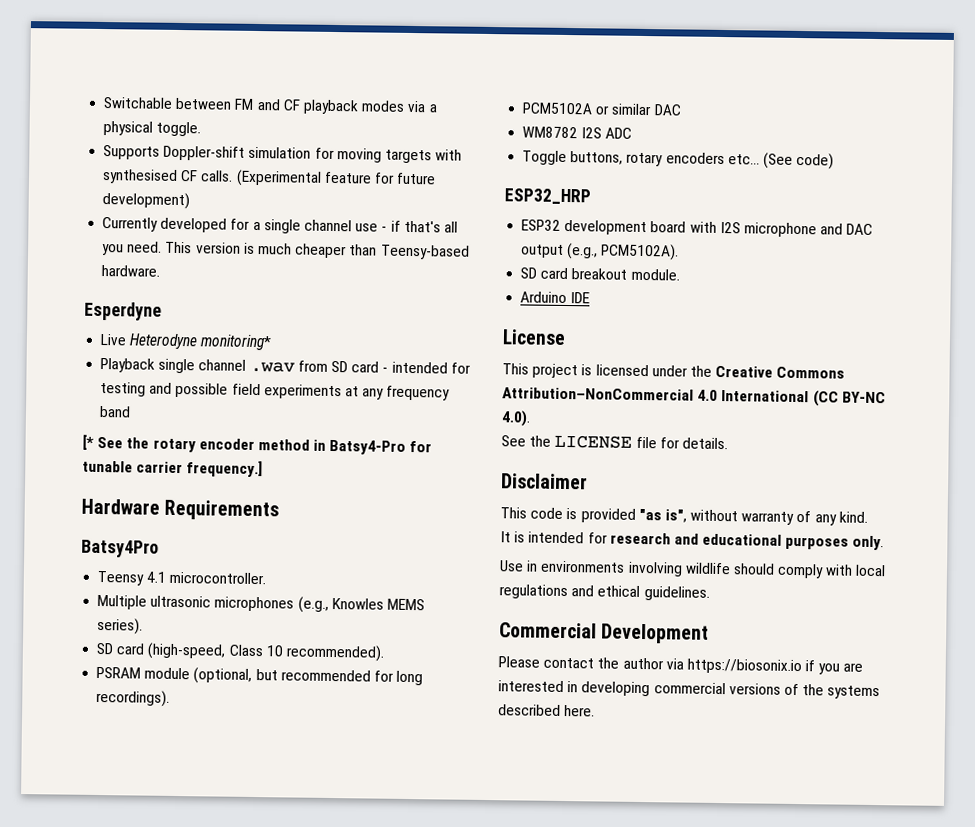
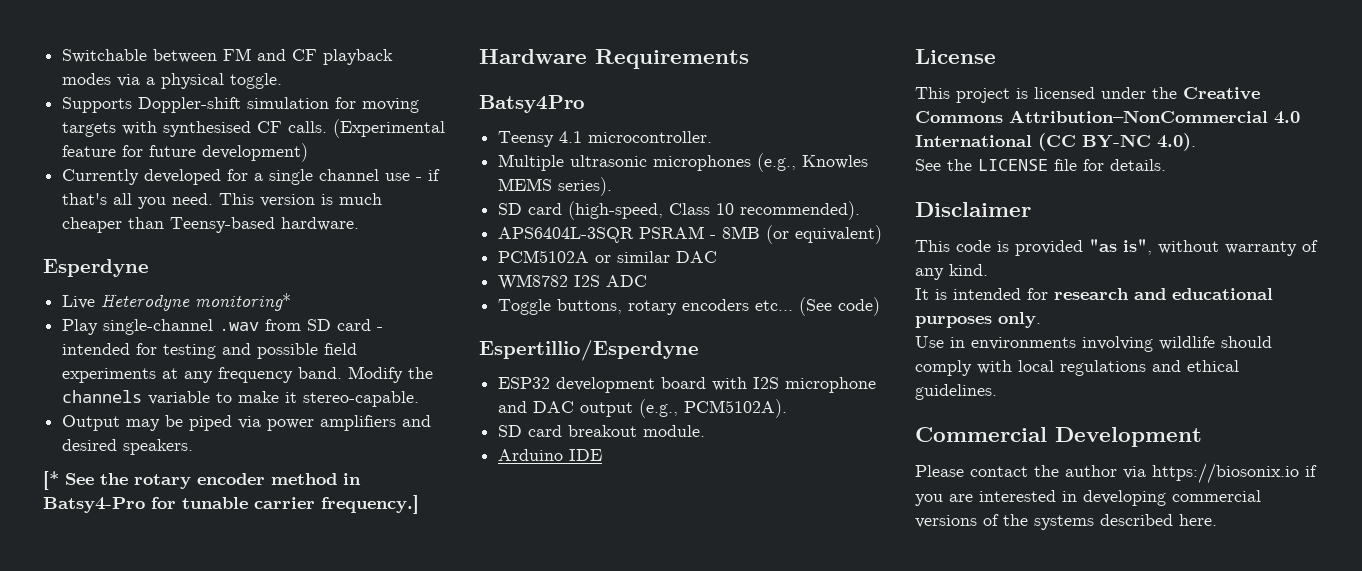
[100,357,247,374] Playback single channel -> [62,319,214,335] Play single-channel
[99,405,132,418] band -> [298,366,434,383] [62,390,420,407] [62,415,432,431] [62,439,194,455] band. Modify the channels variable to make it stereo-capable. // Output may be piped via power amplifiers and desired speakers.
[96,666,424,686] [96,689,171,707] PSRAM module (optional, but recommended for long recordings). -> [498,225,883,244] APS6404L-3SQR PSRAM - 8MB (or equivalent)
[504,188,591,205] ESP32_HRP -> [479,340,699,361] Espertillio/Esperdyne

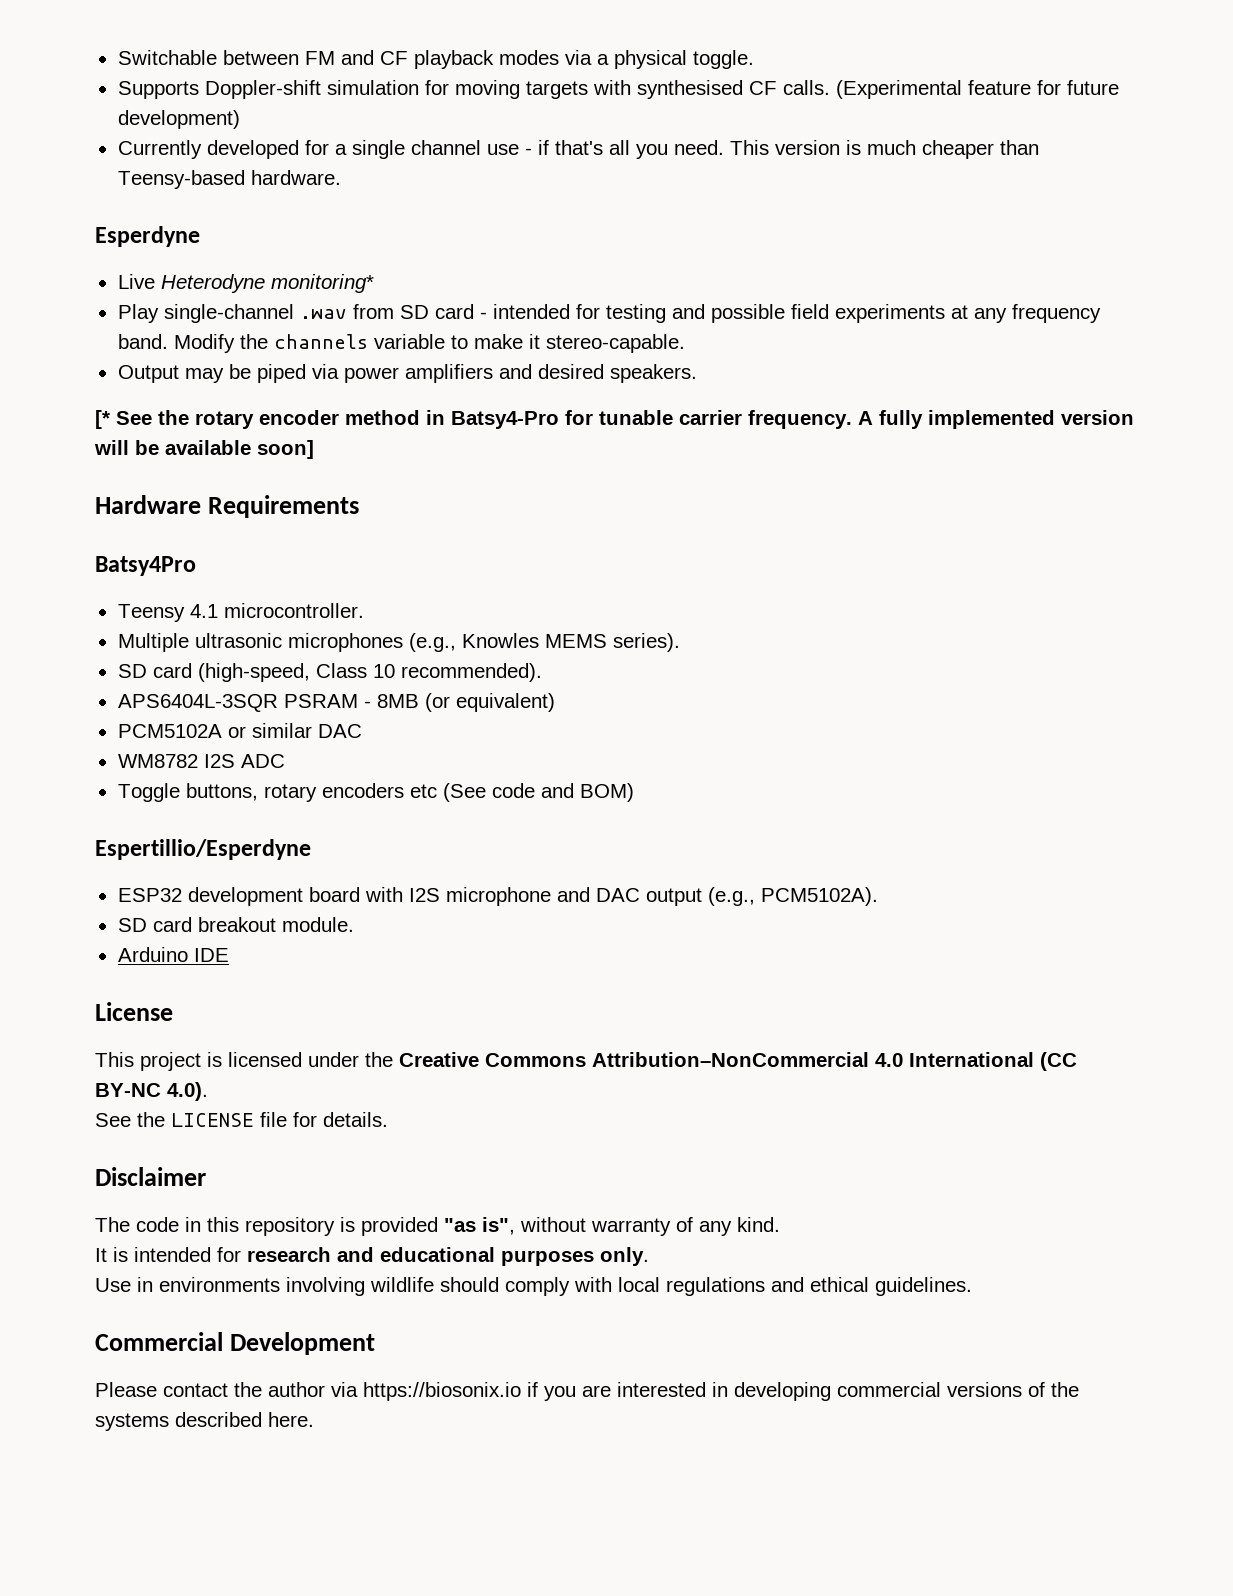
[321,495,419,514] frequency.] -> [748,410,1134,429] [94,440,314,459] frequency. A fully implemented version will be available soon]
[755,297,881,316] etc... (See code) -> [409,783,634,802] etc (See code and BOM)
[915,240,991,252] This code -> [95,1217,335,1236] The code in this repository

